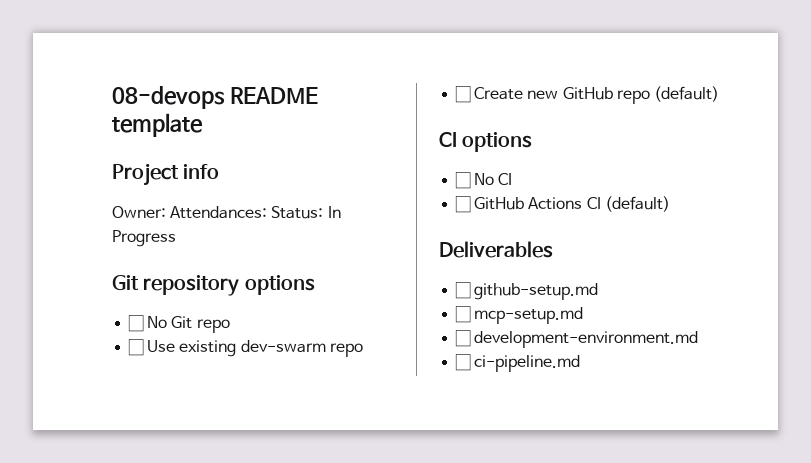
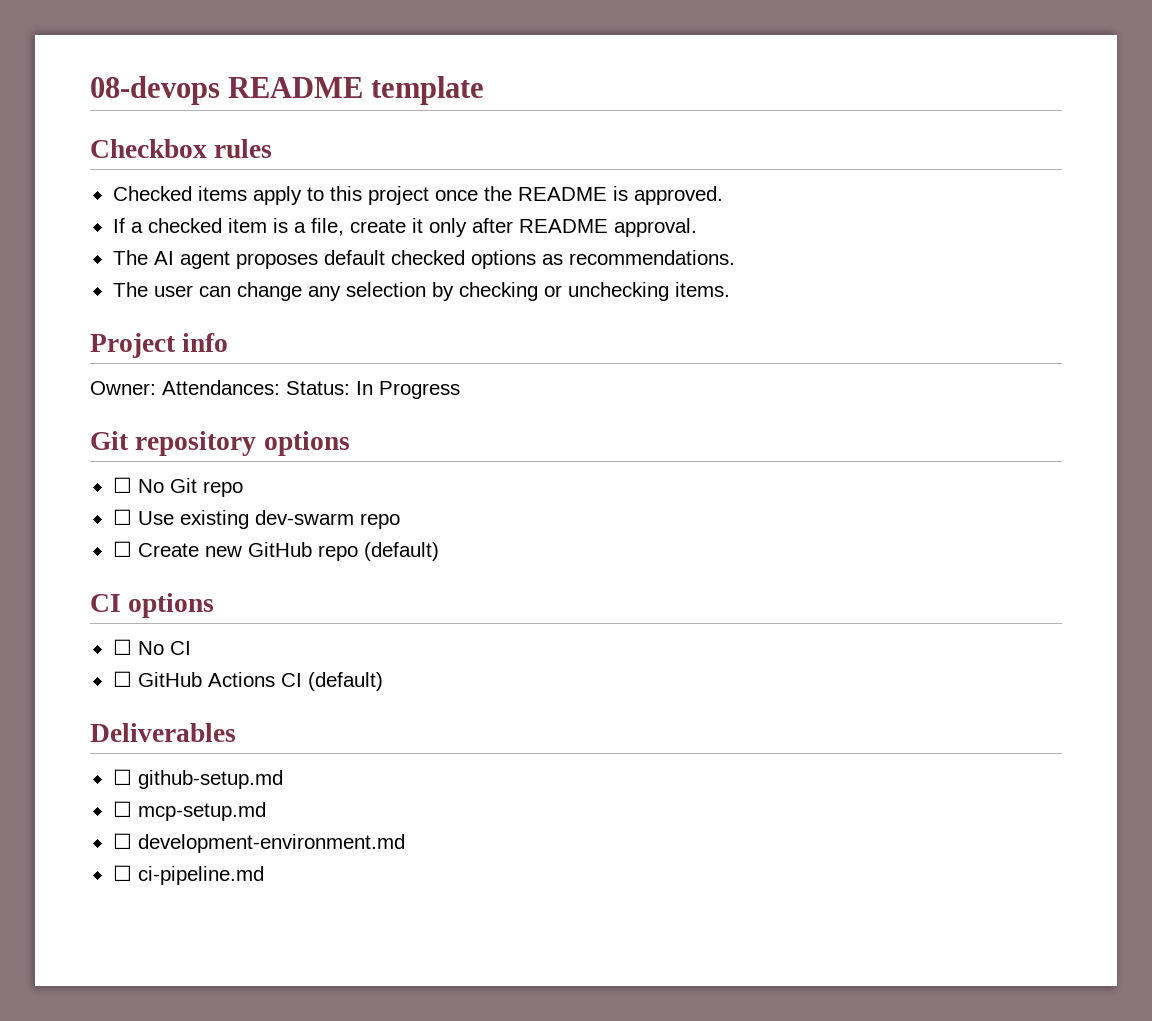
(203, 125) none -> [90,139,273,158] [112,186,723,205] [112,218,697,237] [112,250,735,269] [112,282,730,301] // Checkbox rules // Checked items apply to this project once the README is approved. // If a checked item is a file, create it only after README approval. // The AI agent proposes default checked options as recommendations. // The user can change any selection by checking or unchecking items.

